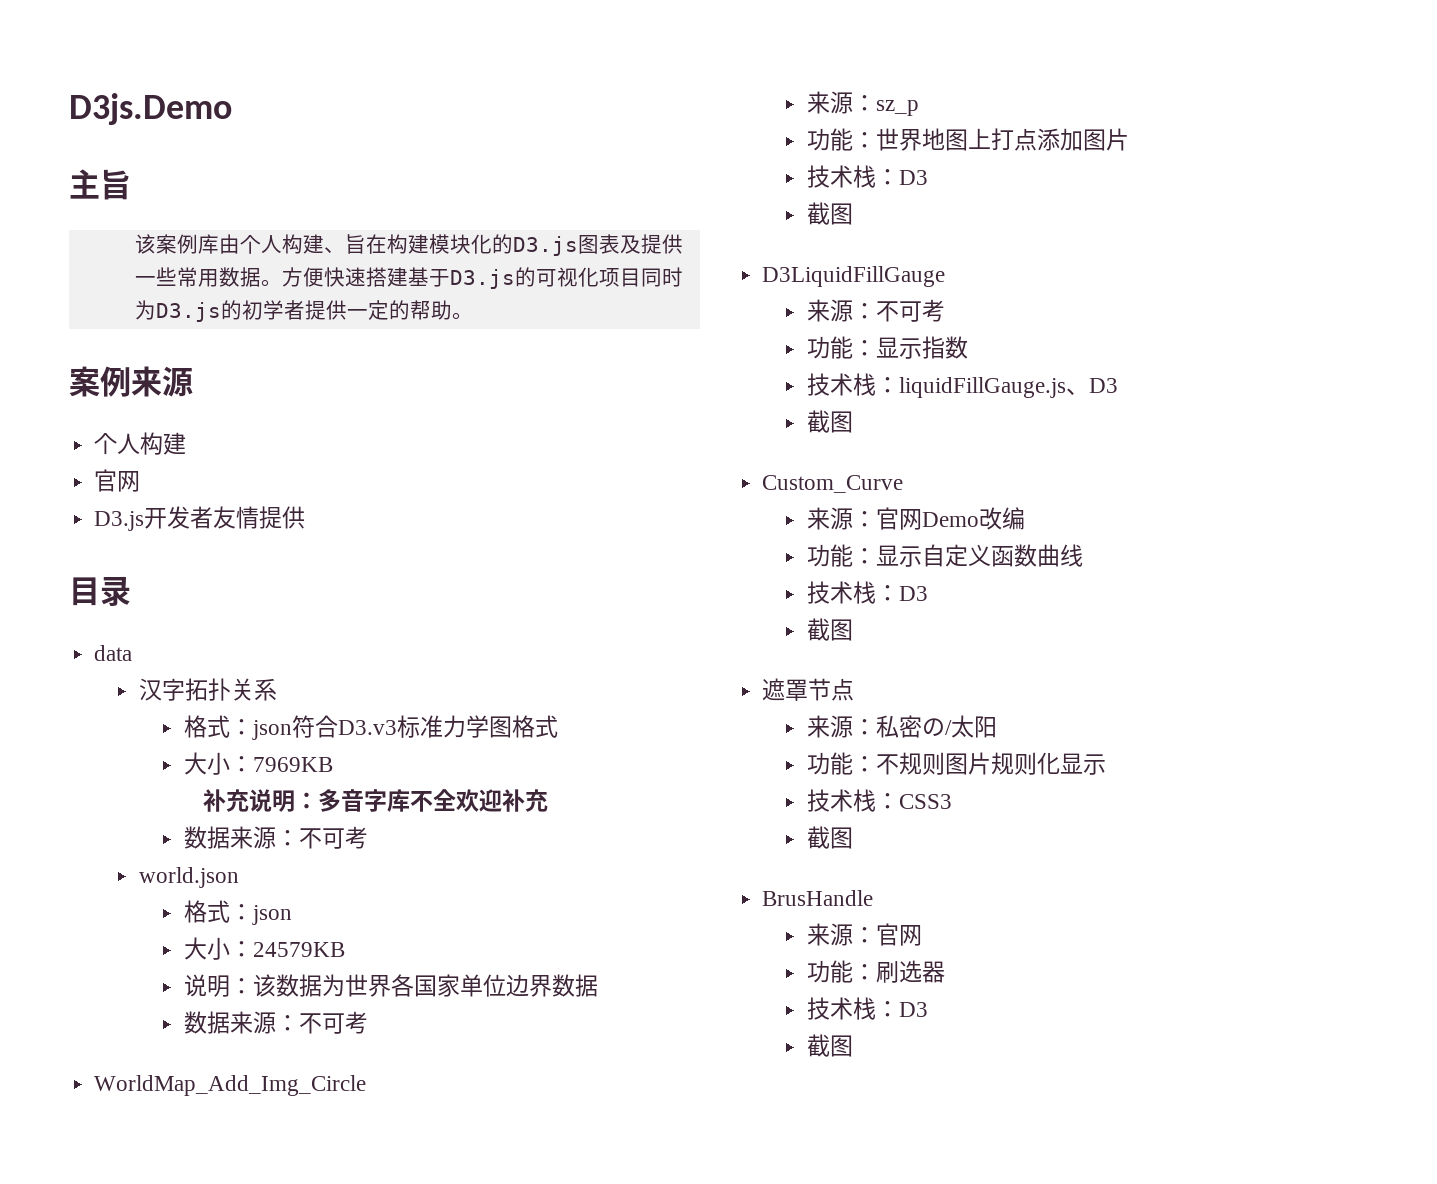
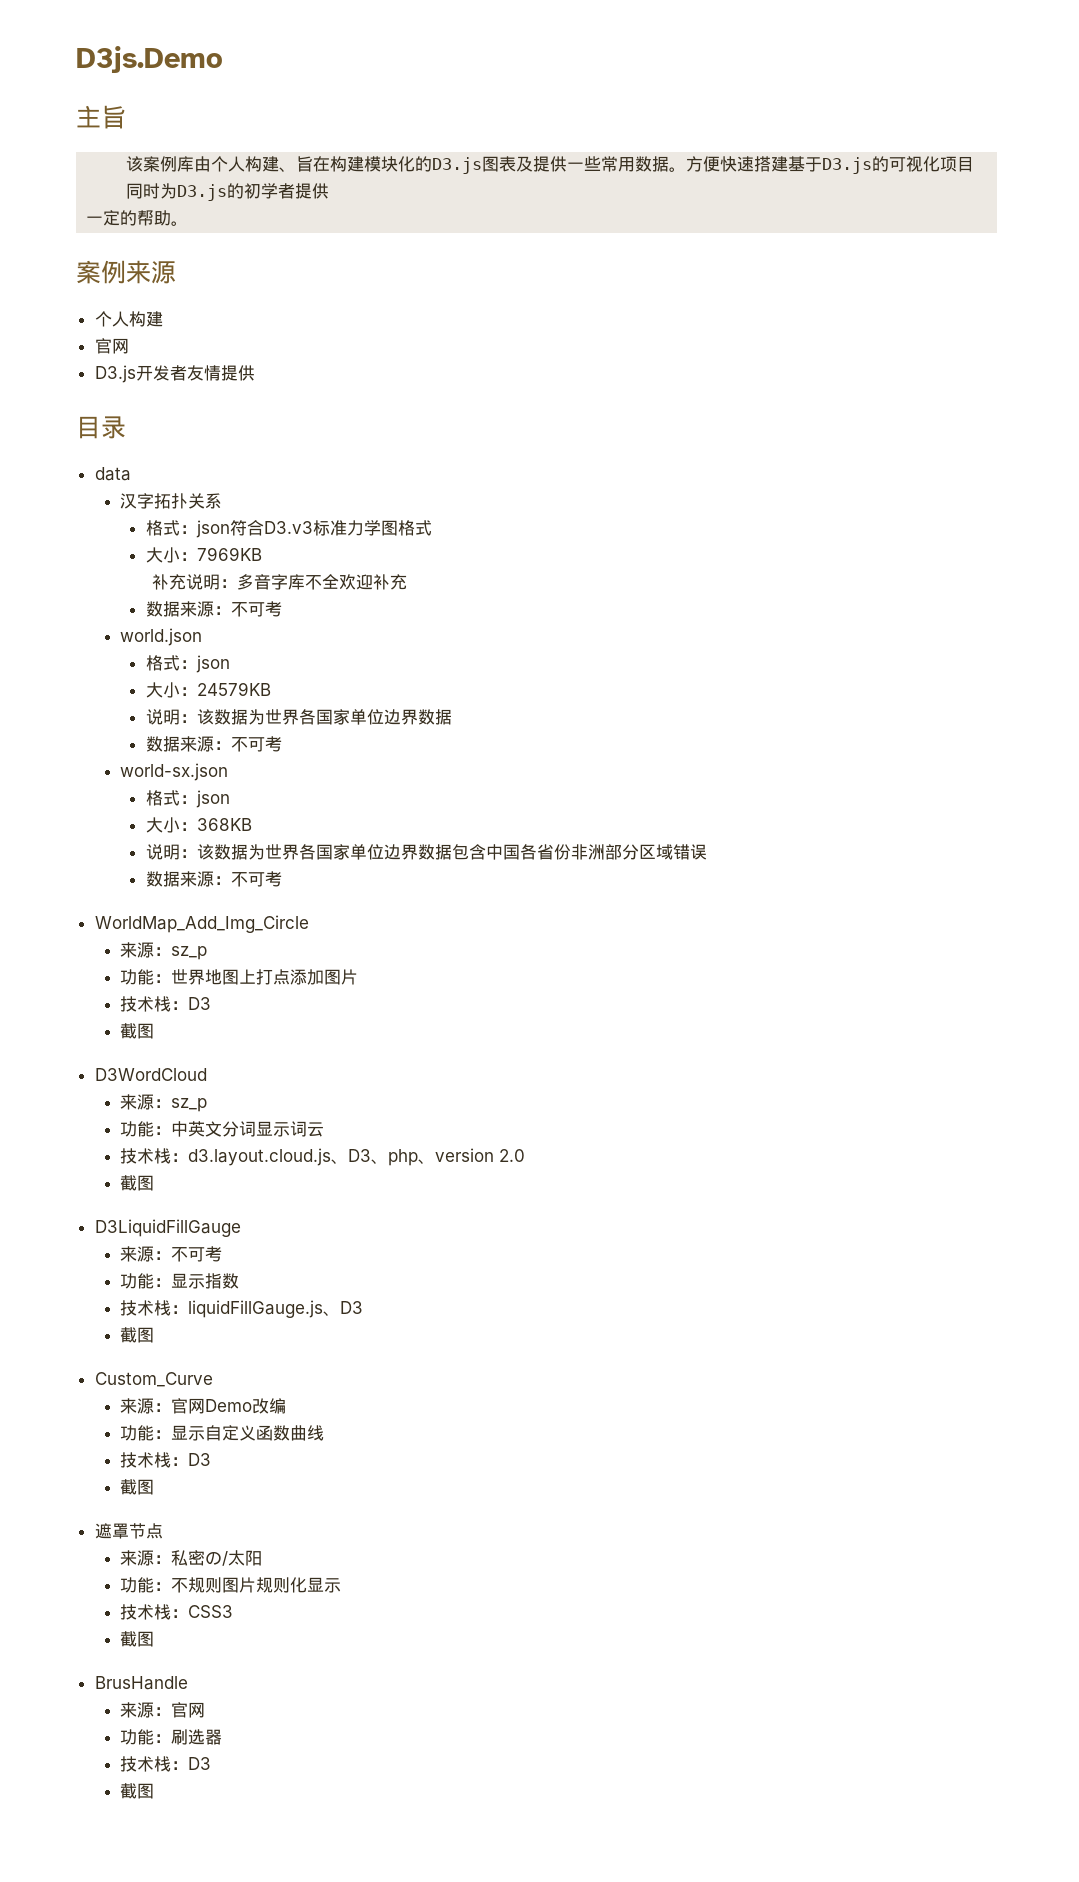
(347, 310) none -> (330, 191) //
(368, 1022) none -> [120,763,229,781] [145,790,230,808] [145,817,252,833] [145,844,707,860] [145,871,282,887] // world-sx.json // 格式：json // 大小：368KB // 说明：该数据为世界各国家单位边界数据包含中国各省份非洲部分区域错误 // 数据来源：不可考
(853, 214) none -> [94,1068,207,1081] [120,1094,208,1112] [120,1121,325,1137] [120,1148,526,1166] [120,1175,155,1191] // D3WordCloud // 来源：sz_p // 功能：中英文分词显示词云 // 技术栈：d3.layout.cloud.js、D3、php、version 2.0 // 截图

